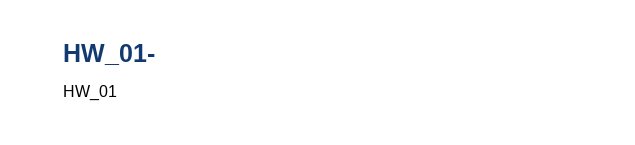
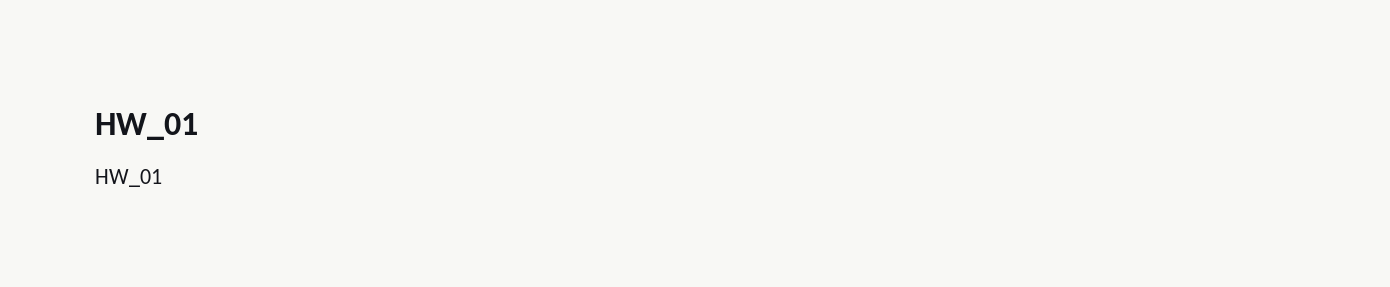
[63,44,155,65] HW_01- -> [95,113,198,140] HW_01

